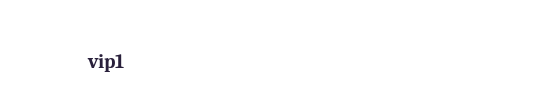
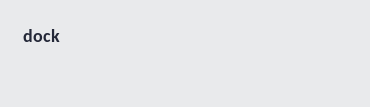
[87,54,124,72] vip1 -> [23,29,60,42] dock

